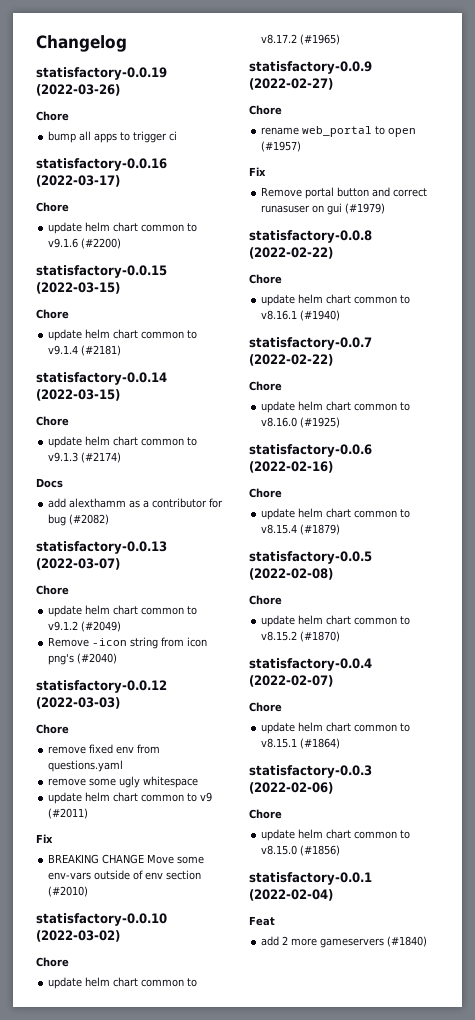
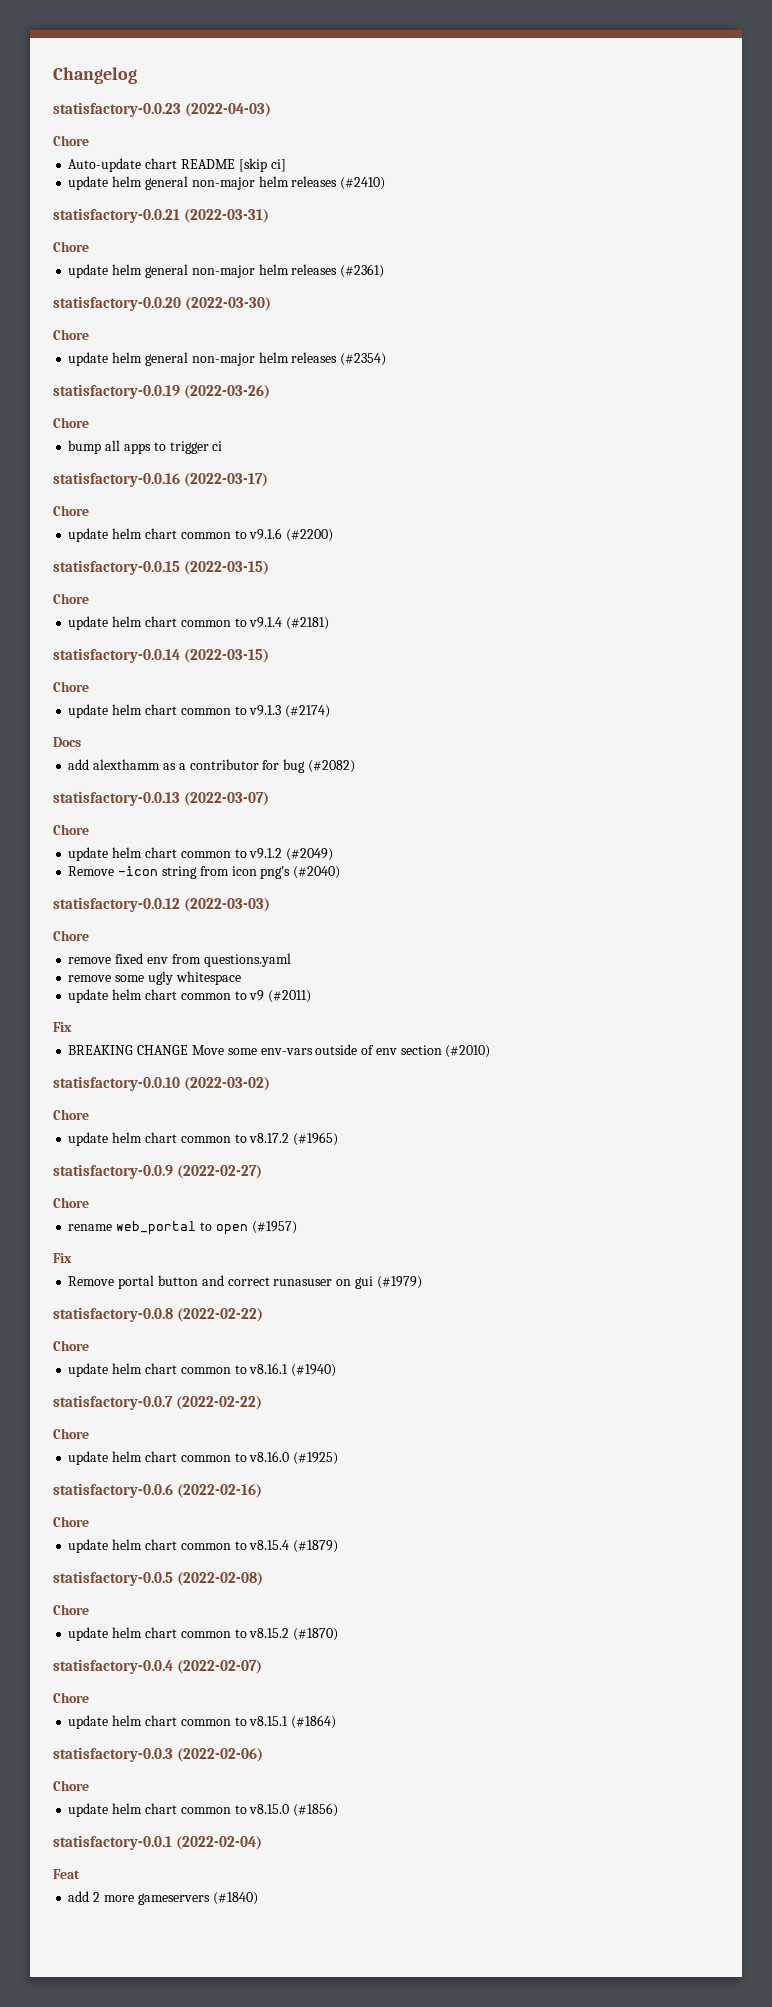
(127, 43) none -> [53,102,272,117] [53,135,89,146] [68,158,286,172] [68,176,386,190] [53,208,270,223] [53,241,89,252] [68,264,385,278] [53,296,272,311] [53,329,89,340] [68,352,387,366] // statisfactory-0.0.23 (2022-04-03) // Chore // Auto-update chart README [skip ci] // update helm general non-major helm releases (#2410) // statisfactory-0.0.21 (2022-03-31) // Chore // update helm general non-major helm releases (#2361) // statisfactory-0.0.20 (2022-03-30) // Chore // update helm general non-major helm releases (#2354)

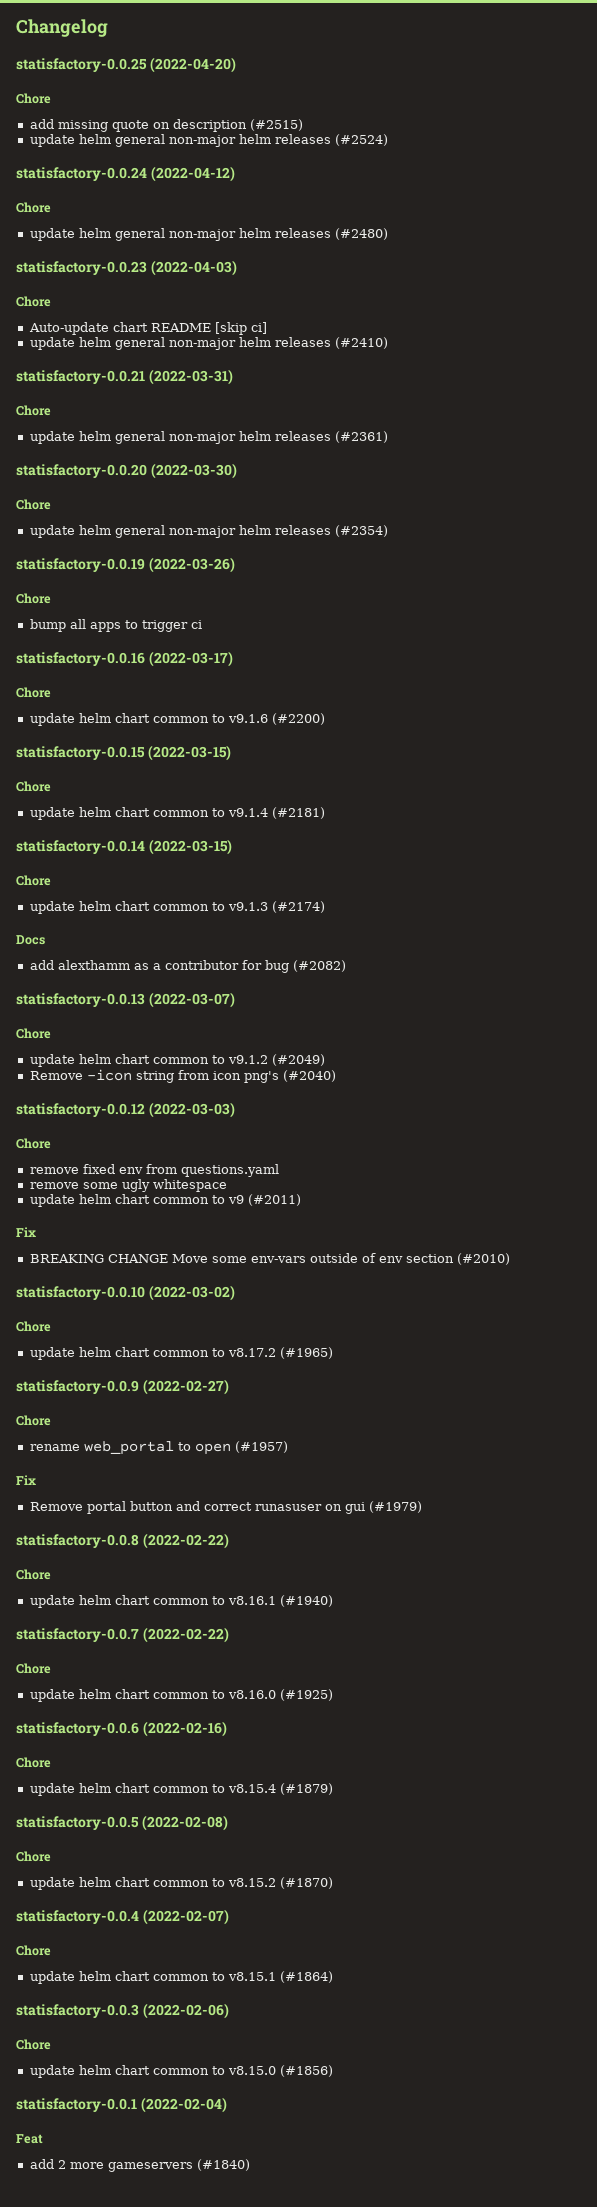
(137, 75) none -> [16,57,236,73] [16,93,51,104] [29,119,303,132] [29,134,388,147] [16,166,235,182] [16,202,51,213] [29,228,388,241] // statisfactory-0.0.25 (2022-04-20) // Chore // add missing quote on description (#2515) // update helm general non-major helm releases (#2524) // statisfactory-0.0.24 (2022-04-12) // Chore // update helm general non-major helm releases (#2480)

